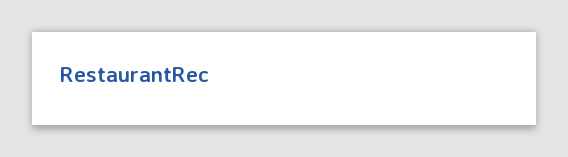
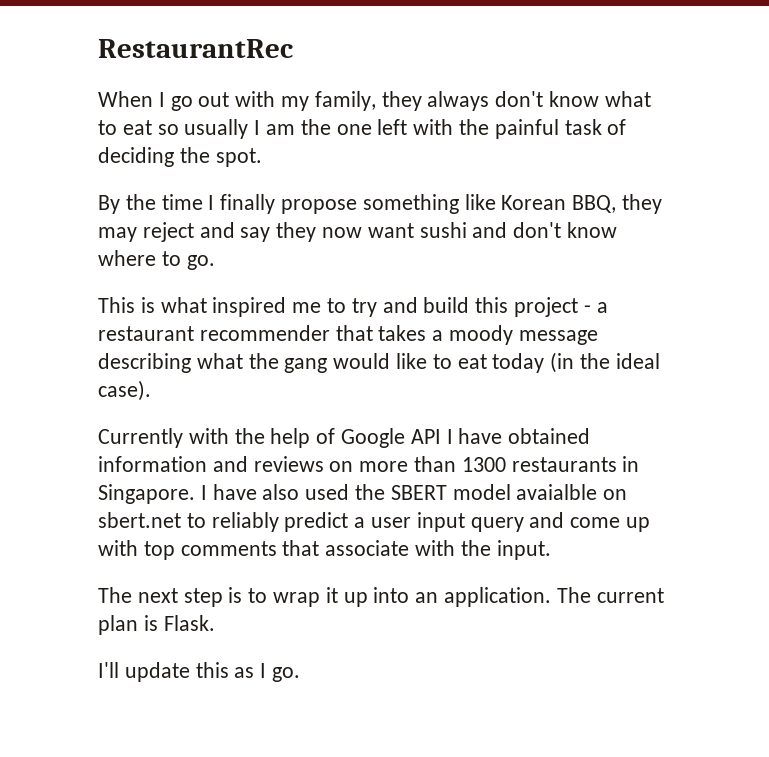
(209, 74) none -> [98,91,651,111] [98,119,627,139] [98,147,262,167] [98,194,663,214] [98,222,618,242] [98,250,215,270] [98,297,608,317] [98,325,598,345] [98,352,660,373] [98,380,151,401] [98,428,591,448] [98,456,640,472] [98,484,628,504] [98,512,651,532] [98,540,551,560] [98,587,664,607] [98,615,215,635] [98,662,301,682] // When I go out with my family, they always don't know what to eat so usually I am the one left with the painful task of deciding the spot. // By the time I finally propose something like Korean BBQ, they may reject and say they now want sushi and don't know where to go. // This is what inspired me to try and build this project - a restaurant recommender that takes a moody message describing what the gang would like to eat today (in the ideal case). // Currently with the help of Google API I have obtained information and reviews on more than 1300 restaurants in Singapore. I have also used the SBERT model avaialble on sbert.net to reliably predict a user input query and come up with top comments that associate with the input. // The next step is to wrap it up into an application. The current plan is Flask. // I'll update this as I go.

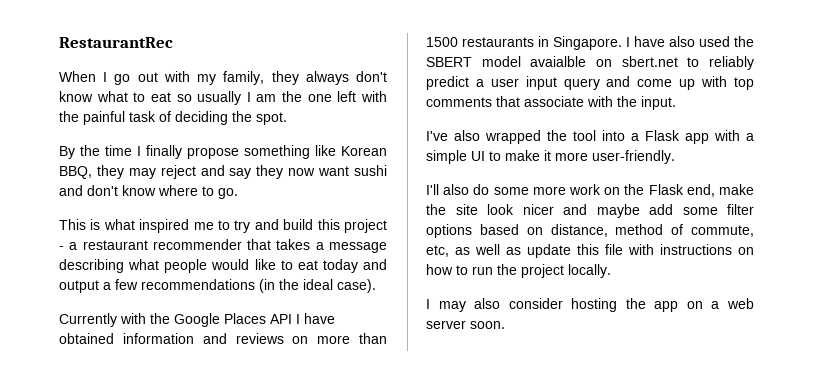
[449,325,514,345] moody -> (324, 246) none
[248,353,328,373] the gang -> [164,259,208,273] people
(545, 363) none -> [363,259,387,270] [59,279,255,293] and output a few recommendations
[270,428,406,448] help of Google -> [174,313,266,327] Google Places
[461,457,506,472] 1300 -> [426,37,458,47] 1500
[98,587,664,607] [98,615,215,635] [98,662,301,682] The next step is to wrap it up into an application. The current plan is Flask. // I'll update this as I go. -> [426,130,754,144] [426,150,675,164] [426,184,754,197] [426,204,754,218] [426,224,754,238] [426,244,754,258] [426,264,611,278] [426,298,754,312] [426,320,505,329] I've also wrapped the tool into a Flask app with a simple UI to make it more user-friendly. // I'll also do some more work on the Flask end, make the site look nicer and maybe add some filter options based on distance, method of commute, etc, as well as update this file with instructions on how to run the project locally. // I may also consider hosting the app on a web server soon.

